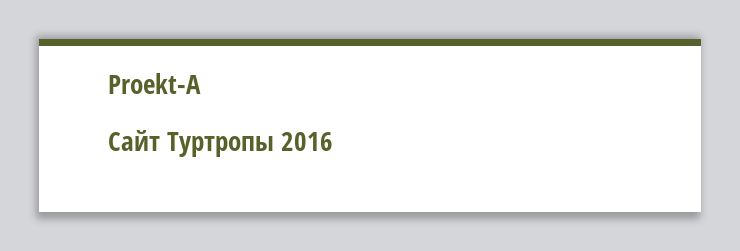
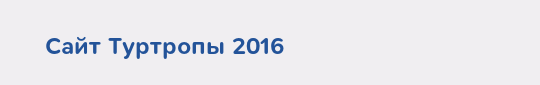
[108,73,201,94] Proekt-A // -> (45, 45) none

